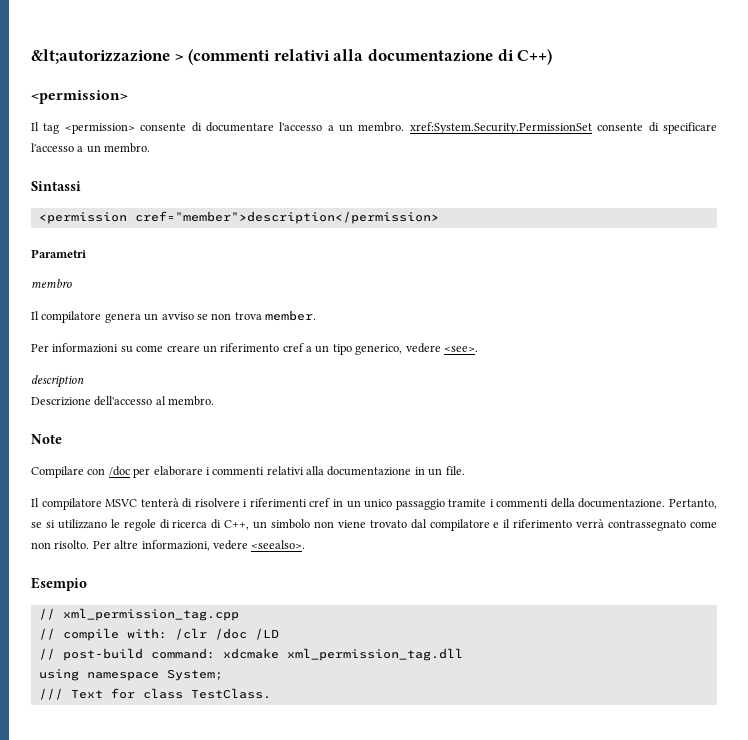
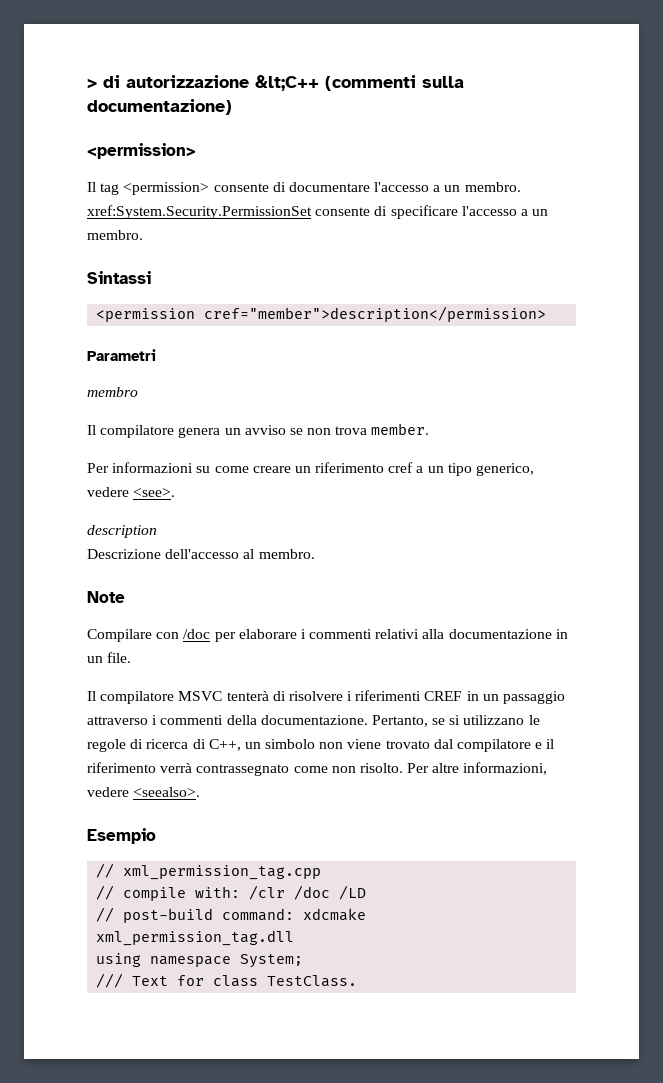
[31,49,553,65] &lt;autorizzazione > (commenti relativi alla documentazione di C++) -> [87,75,464,91] [87,99,232,115] > di autorizzazione &lt;C++ (commenti sulla documentazione)
[309,498,487,510] cref in un unico passaggio tramite -> [424,691,566,704] [87,716,148,725] CREF in un passaggio attraverso

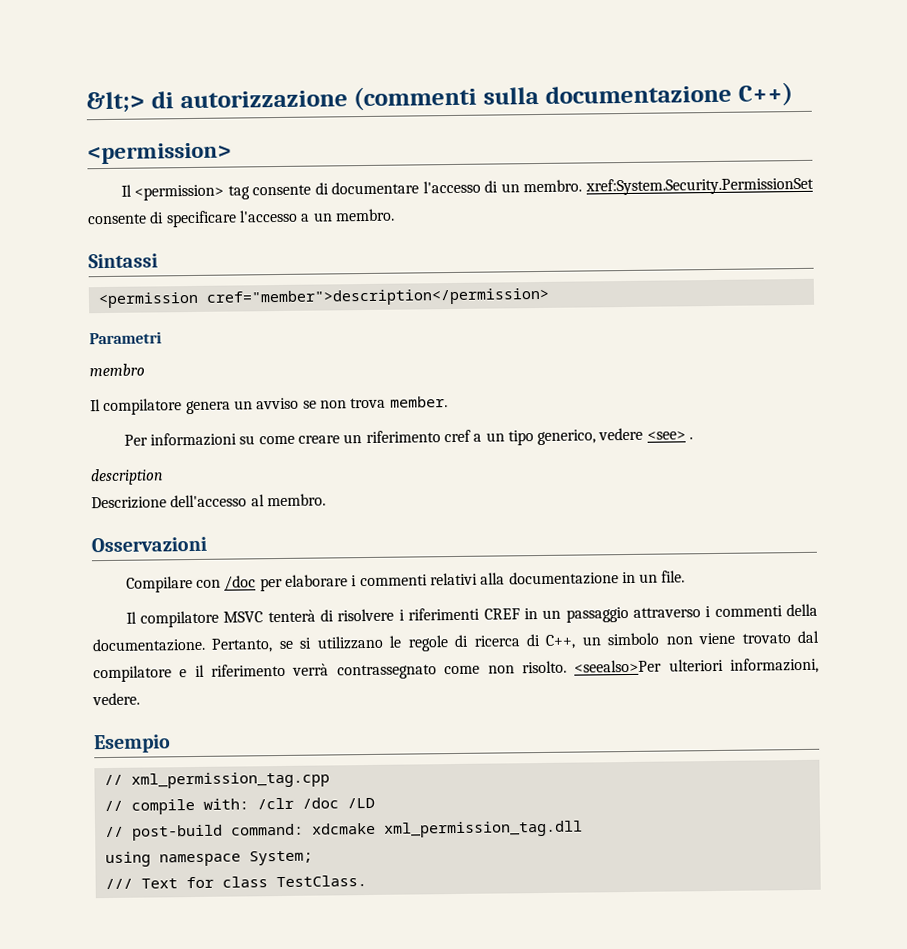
[87,78,97,89] > -> [86,91,145,114] &lt;>
[255,75,319,91] &lt;C++ -> (348, 99) none
[87,99,232,115] documentazione) -> [544,82,793,107] documentazione C++)
[100,182,210,195] tag <permission> -> [134,184,250,201] <permission> tag
[433,185,441,192] a -> [484,180,499,193] di
[133,488,176,497] <see>. -> [646,431,694,440] <see> .
[87,591,125,603] Note -> [91,536,207,553] Osservazioni
[407,762,548,775] [87,787,201,797] Per altre informazioni, vedere <seealso>. -> [574,657,820,674] [92,692,140,706] <seealso>Per ulteriori informazioni, vedere.

